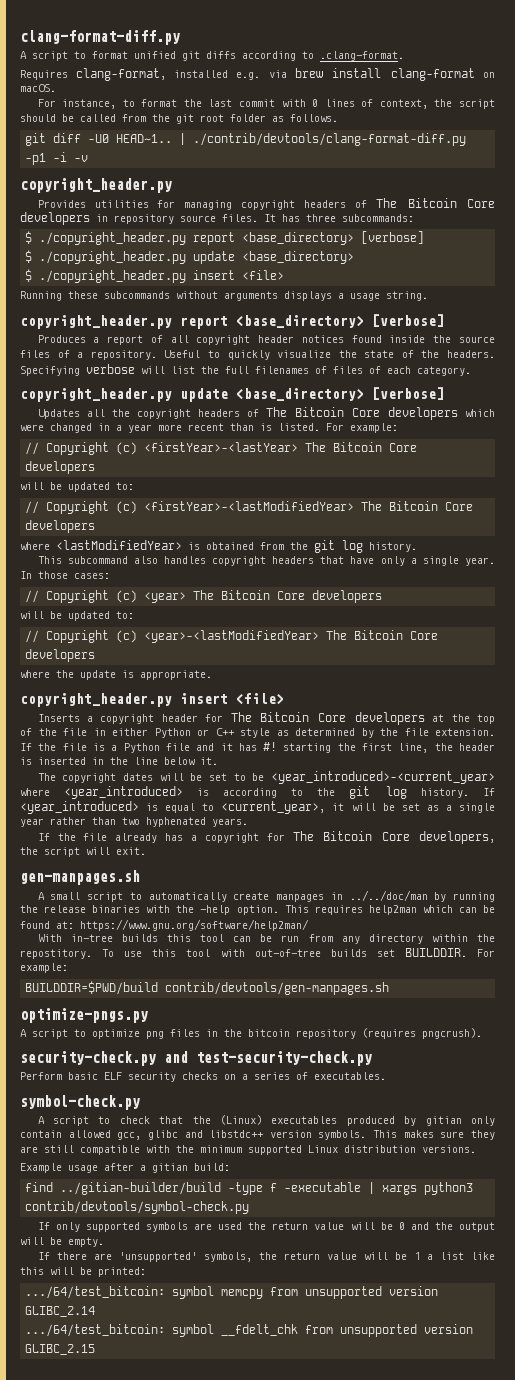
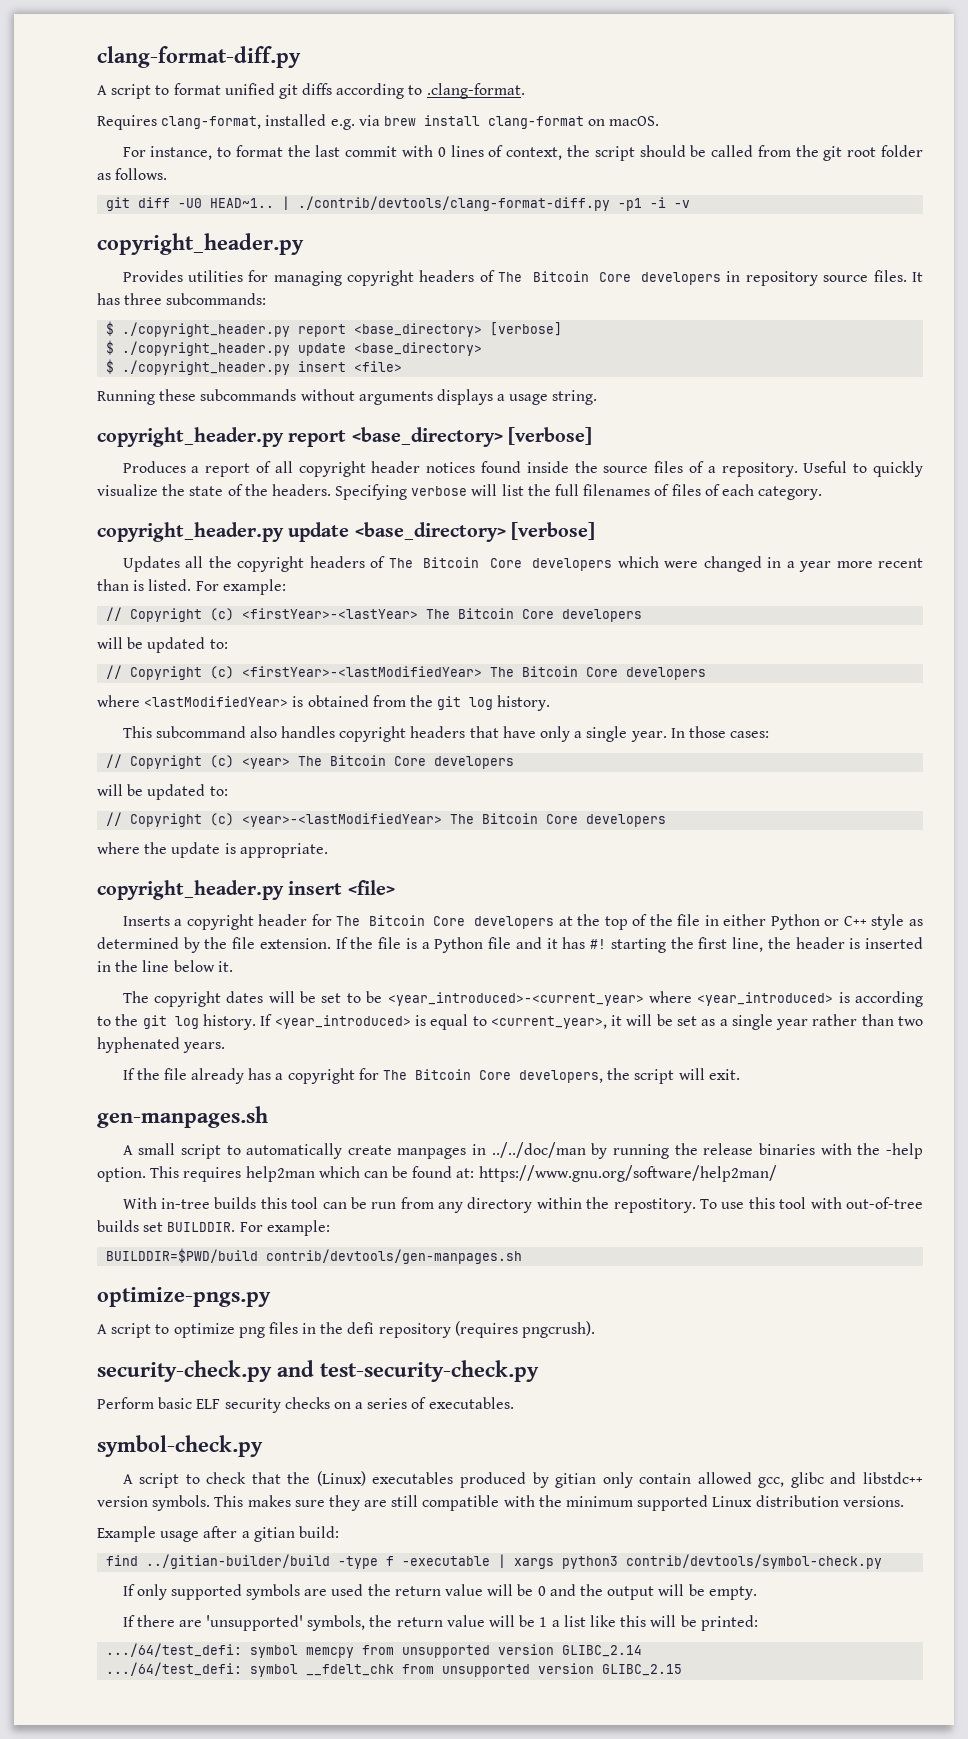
[248,1029,290,1037] bitcoin -> [347,1322,375,1334] defi
[25,1286,166,1299] .../64/test_bitcoin: -> [106,1643,243,1657] .../64/test_defi:
[25,1324,166,1337] .../64/test_bitcoin: -> [106,1662,243,1676] .../64/test_defi:

